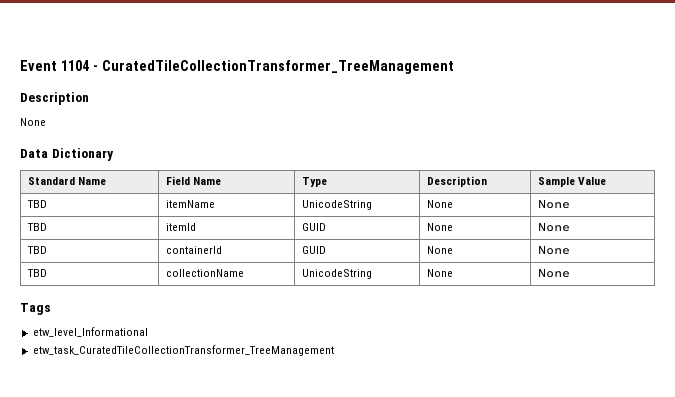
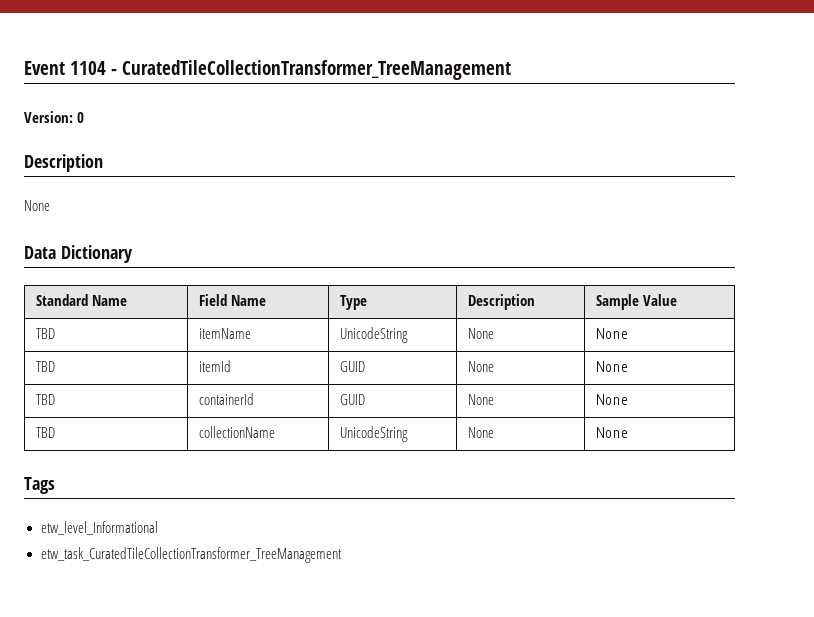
(454, 67) none -> [24,111,85,123] // Version: 0

